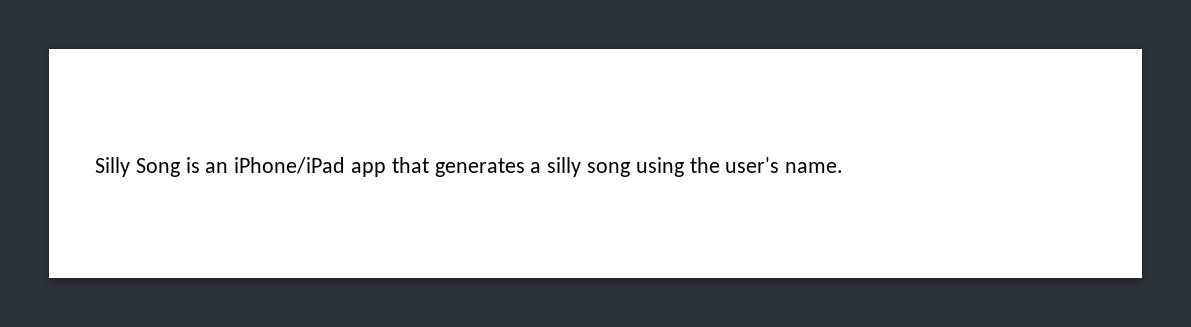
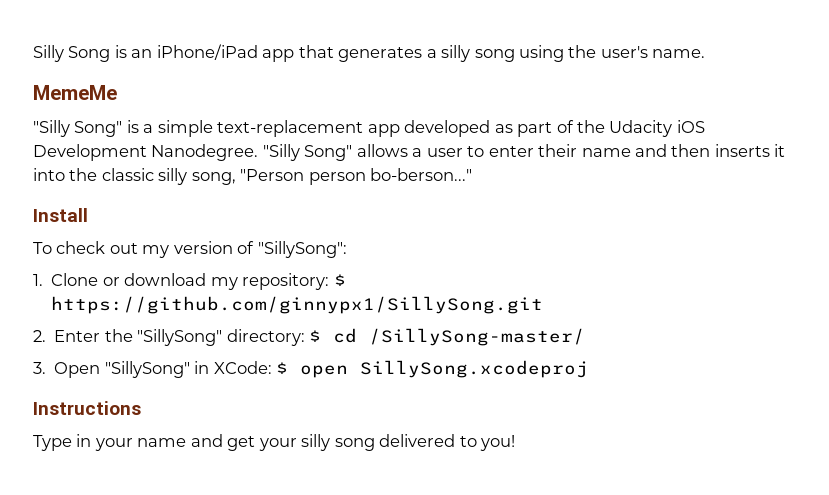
(844, 167) none -> [33,85,117,100] [33,120,705,137] [33,144,786,161] [33,168,473,185] [33,208,88,222] [33,241,347,258] [33,273,346,290] [51,296,544,314] [33,328,586,346] [33,360,589,378] [33,401,141,415] [33,434,516,451] // MemeMe // "Silly Song" is a simple text-replacement app developed as part of the Udacity iOS Development Nanodegree. "Silly Song" allows a user to enter their name and then inserts it into the classic silly song, "Person person bo-berson..." // Install // To check out my version of "SillySong": // 1. Clone or download my repository: $ https://github.com/ginnypx1/SillySong.git // 2. Enter the "SillySong" directory: $ cd /SillySong-master/ // 3. Open "SillySong" in XCode: $ open SillySong.xcodeproj // Instructions // Type in your name and get your silly song delivered to you!

